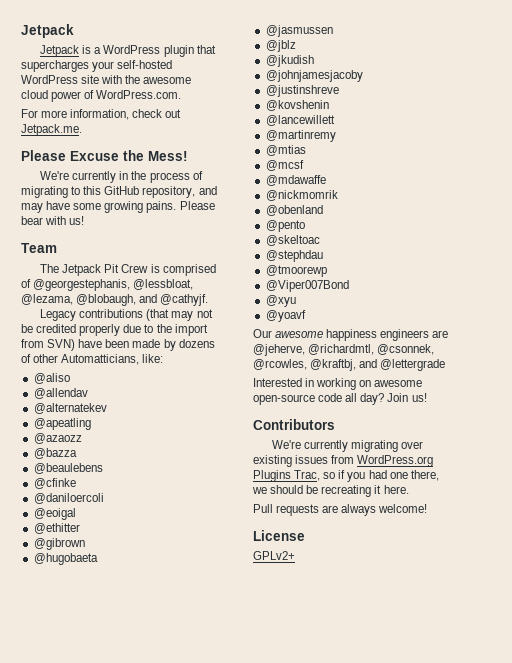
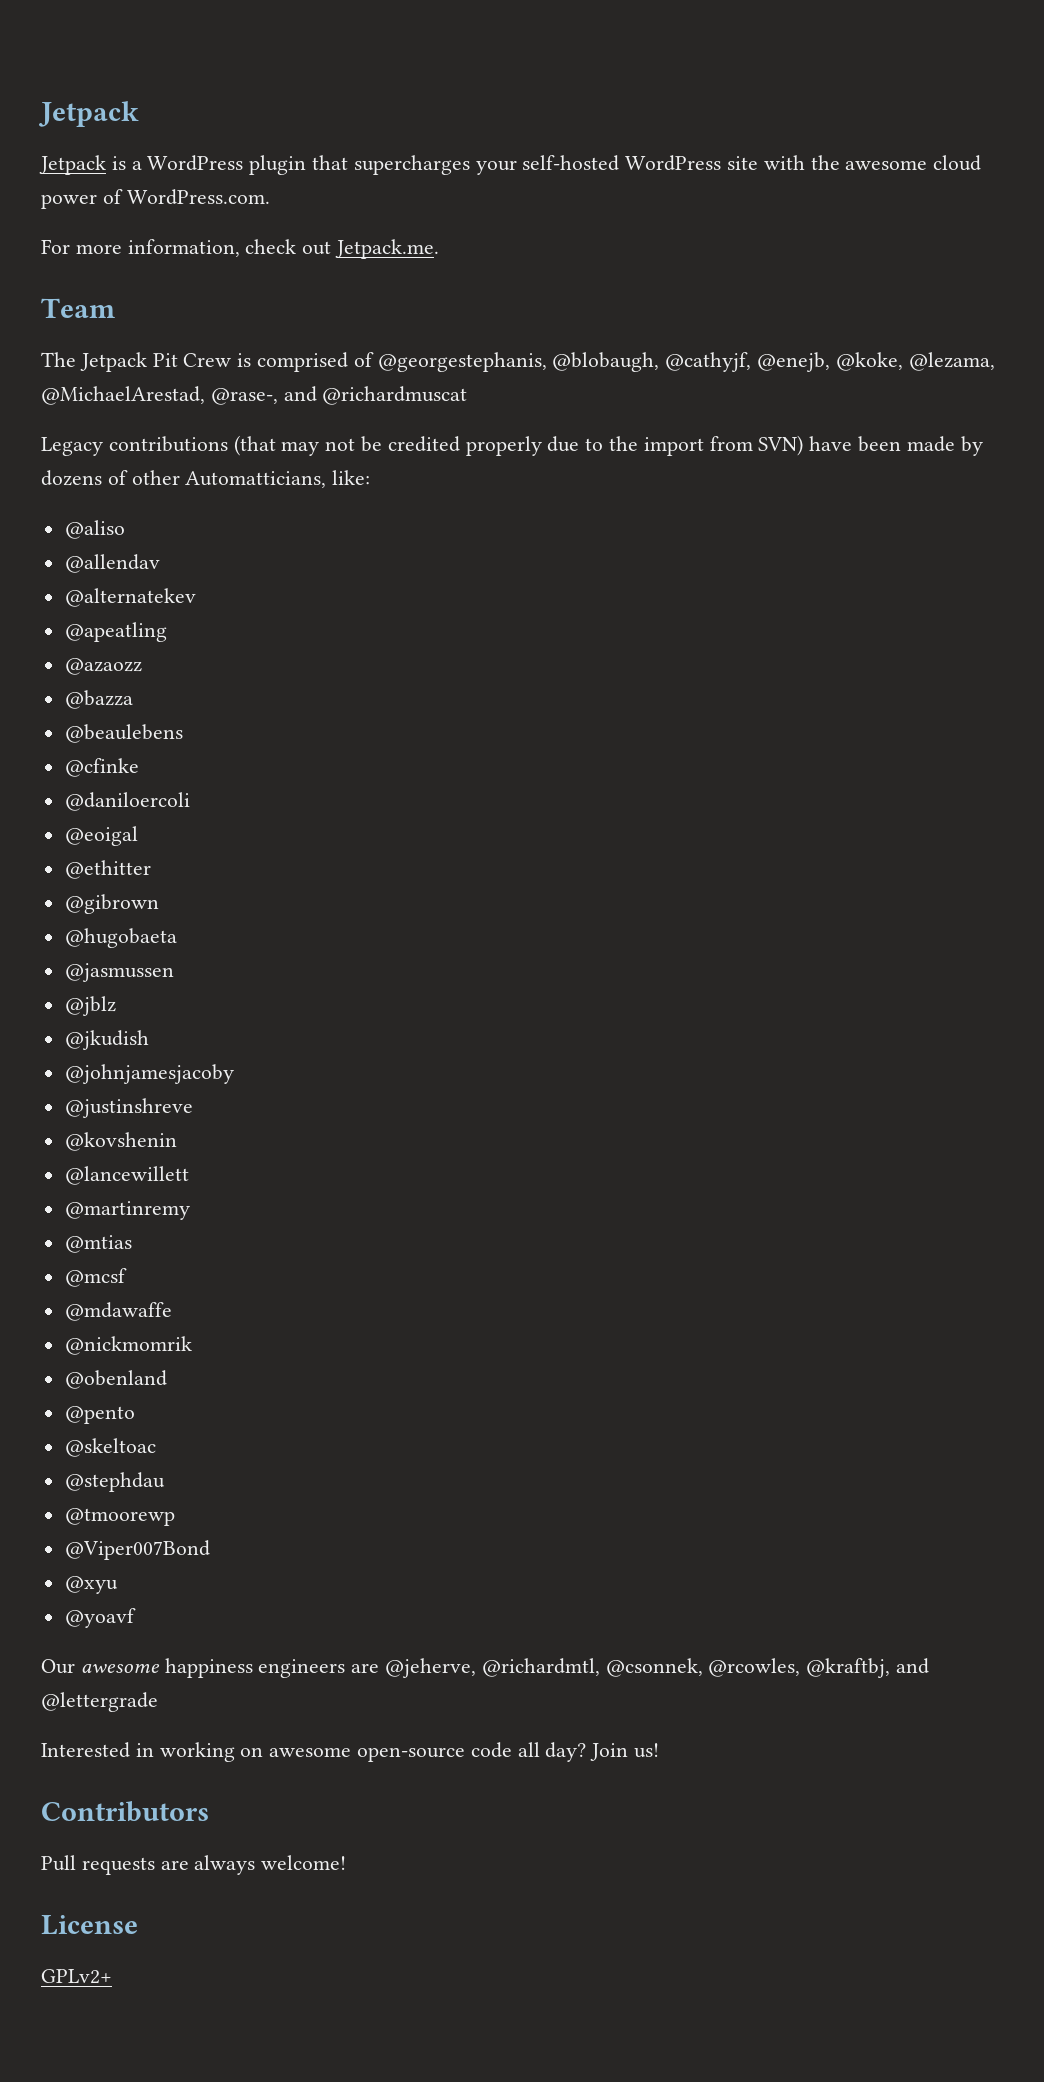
[21,150,188,161] [40,171,203,183] [21,186,217,198] [21,201,215,213] [21,216,85,225] // Please Excuse the Mess! // We're currently in the process of migrating to this GitHub repository, and may have some growing pains. Please bear with us! -> (440, 249) none
[133,279,194,290] [21,294,209,306] @lessbloat, @lezama, @blobaugh, and @cathyjf. -> [552,352,995,372] [41,386,468,405] @blobaugh, @cathyjf, @enejb, @koke, @lezama, @MichaelArestad, @rase-, and @richardmuscat
[272,440,424,452] [253,455,434,467] [253,470,439,482] [252,485,409,497] // We're currently migrating over existing issues from WordPress.org Plugins Trac, so if you had one there, we should be recreating it here. -> (209, 1811) none

